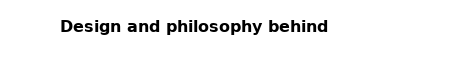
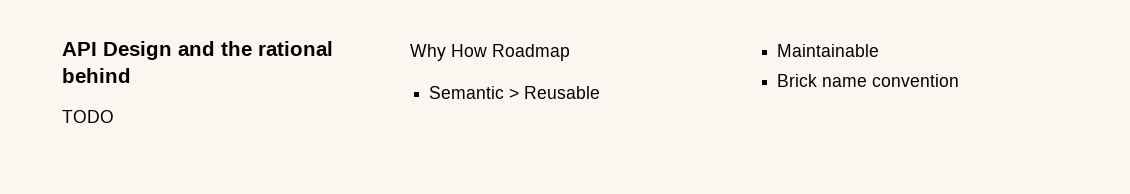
(60, 27) none -> [62,42,97,56] API
[166,20,263,35] philosophy -> [221,41,333,56] the rational
(328, 26) none -> [62,110,114,123] [410,44,570,61] [429,86,601,99] [777,44,880,57] [777,74,960,87] // TODO // Why How Roadmap // Semantic > Reusable // Maintainable // Brick name convention

